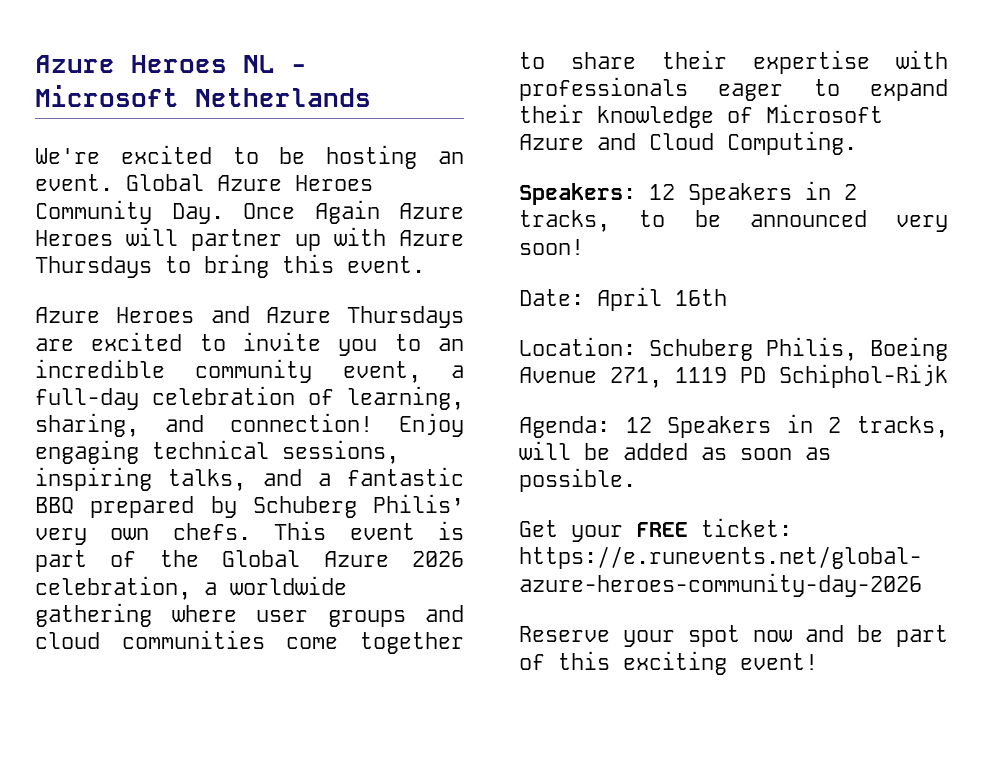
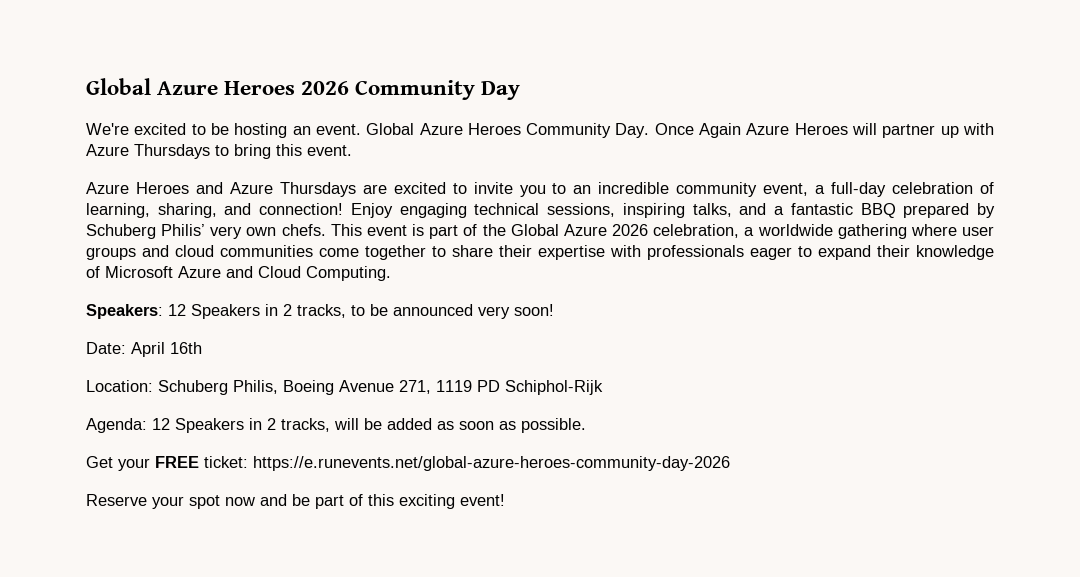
[35,55,307,73] [35,85,371,107] Azure Heroes NL - Microsoft Netherlands -> [86,78,521,100] Global Azure Heroes 2026 Community Day

